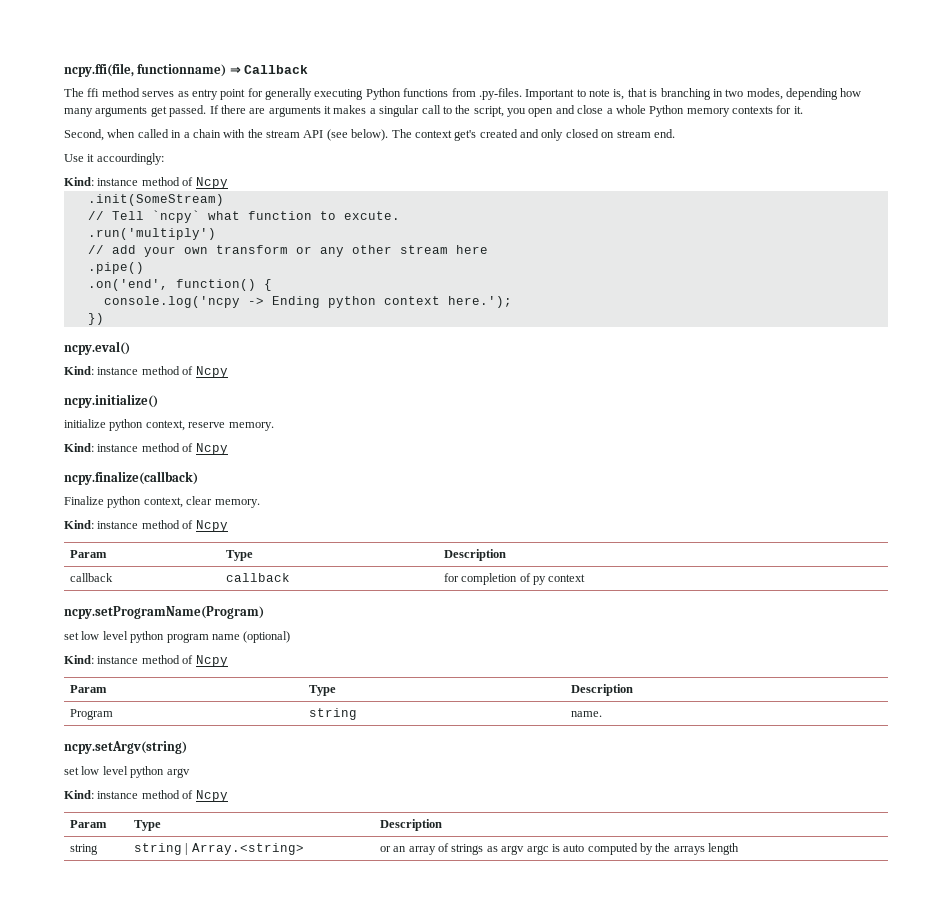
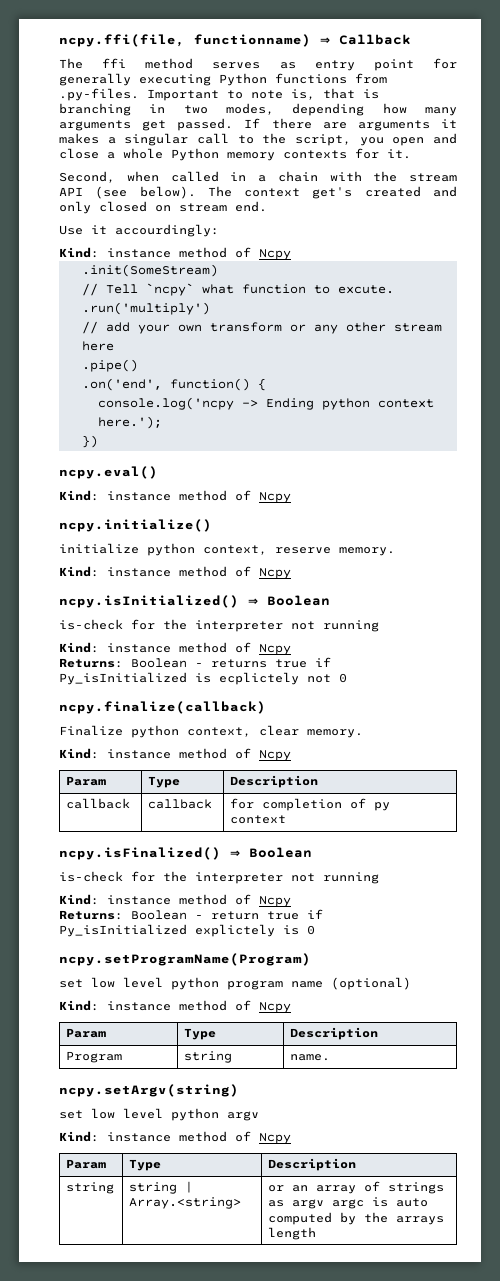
(228, 449) none -> [59,595,330,608] [59,619,379,632] [59,642,291,655] [59,657,331,668] [59,672,347,685] // ncpy.isInitialized() ⇒ Boolean // is-check for the interpreter not running // Kind: instance method of Ncpy // Returns: Boolean - returns true if Py_isInitialized is ecplictely not 0
(586, 578) none -> [59,847,312,860] [59,871,379,884] [59,894,291,907] [59,909,323,920] [59,924,315,937] // ncpy.isFinalized() ⇒ Boolean // is-check for the interpreter not running // Kind: instance method of Ncpy // Returns: Boolean - return true if Py_isInitialized explictely is 0

